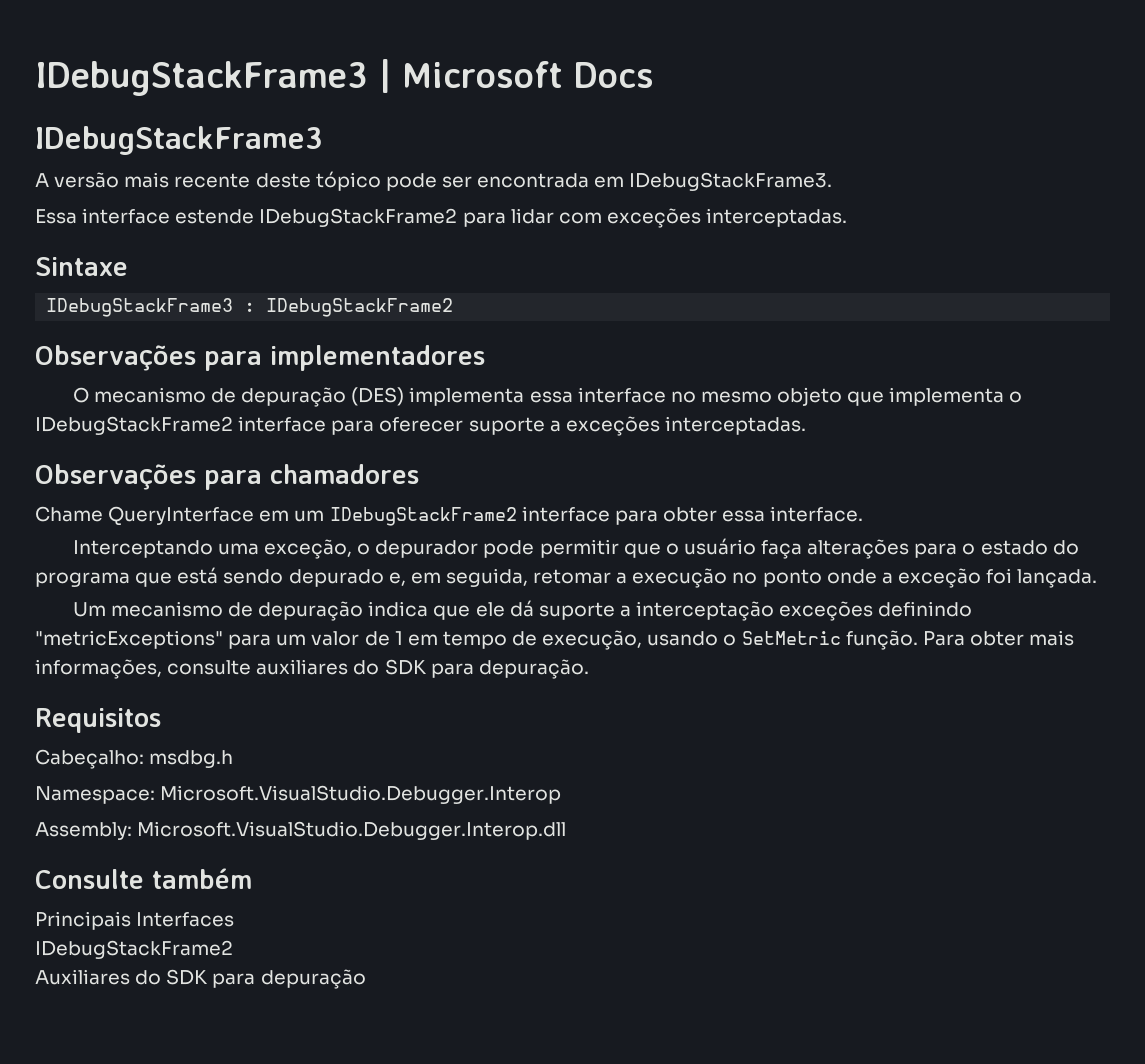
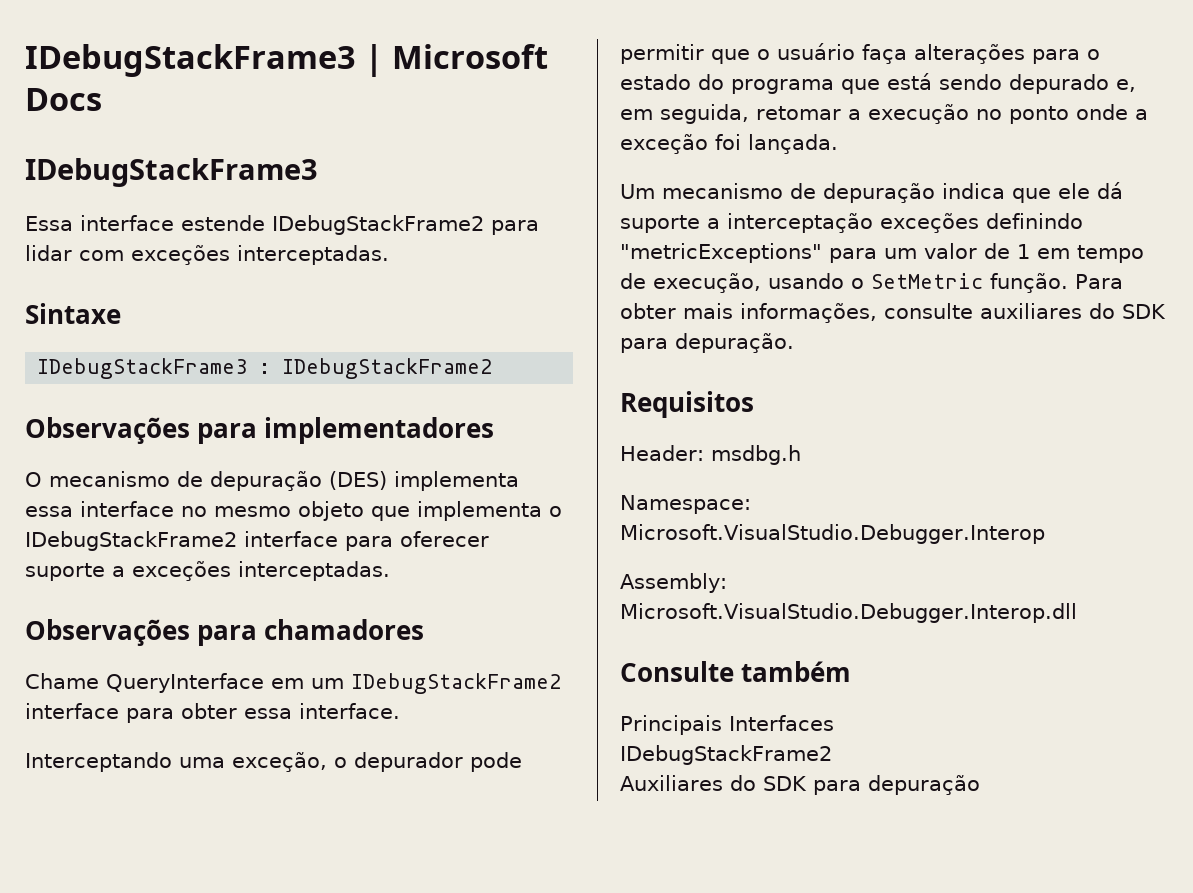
[35,171,833,191] // A versão mais recente deste tópico pode ser encontrada em IDebugStackFrame3. -> (318, 172) none
[35,749,144,769] Cabeçalho: -> [620,445,704,461] Header:

